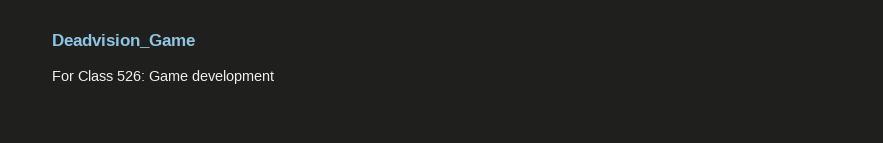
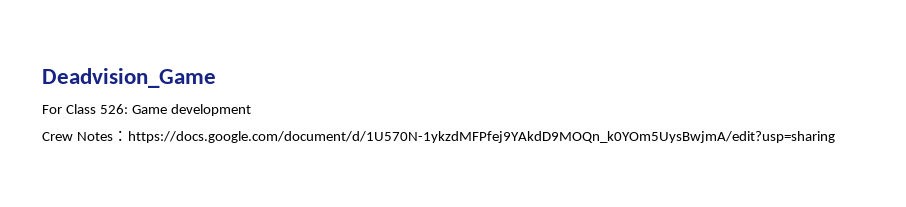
(274, 77) none -> [42,130,835,143] // Crew Notes：https://docs.google.com/document/d/1U570N-1ykzdMFPfej9YAkdD9MOQn_k0YOm5UysBwjmA/edit?usp=sharing

